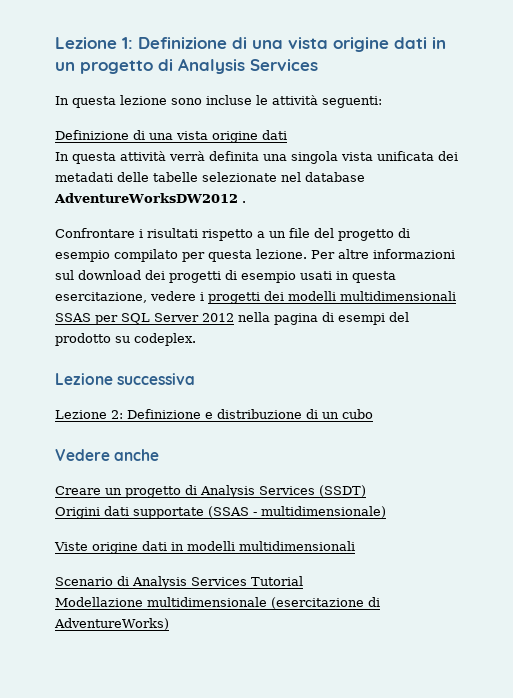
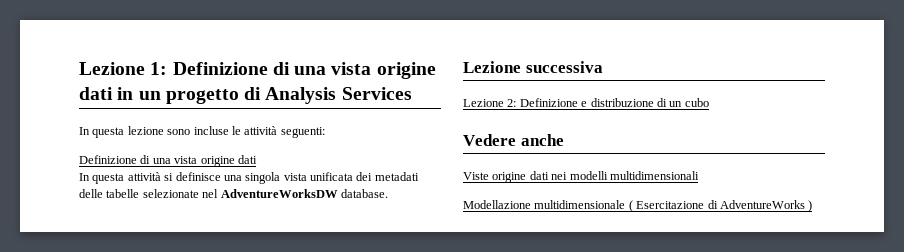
[169,151,259,161] verrà definita -> [164,172,221,181] si definisce
[305,172,365,182] [54,193,246,203] [55,228,410,241] [55,249,455,262] [55,270,396,283] [55,291,456,304] [55,312,409,325] [55,333,196,346] database AdventureWorksDW2012 . // Confrontare i risultati rispetto a un file del progetto di esempio compilato per questa lezione. Per altre informazioni sul download dei progetti di esempio usati in questa esercitazione, vedere i progetti dei modelli multidimensionali SSAS per SQL Server 2012 nella pagina di esempi del prodotto su codeplex. -> [220,189,388,198] AdventureWorksDW database.
[55,485,366,498] [55,506,386,519] // Creare un progetto di Analysis Services (SSDT) // Origini dati supportate (SSAS - multidimensionale) -> (564, 140) none
[171,542,184,551] in -> [551,172,568,180] nei
[55,576,303,589] [55,597,380,609] [54,618,169,630] Scenario di Analysis Services Tutorial // Modellazione multidimensionale (esercitazione di AdventureWorks) -> [463,200,813,212] Modellazione multidimensionale ( Esercitazione di AdventureWorks )

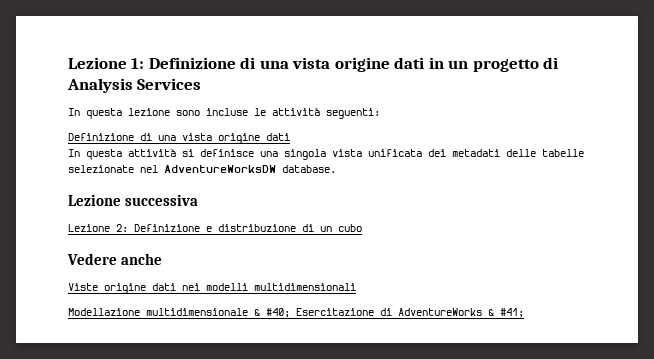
[628,200,633,212] ( -> [254,308,290,318] & #40;
[808,200,813,212] ) -> [488,308,524,318] & #41;

